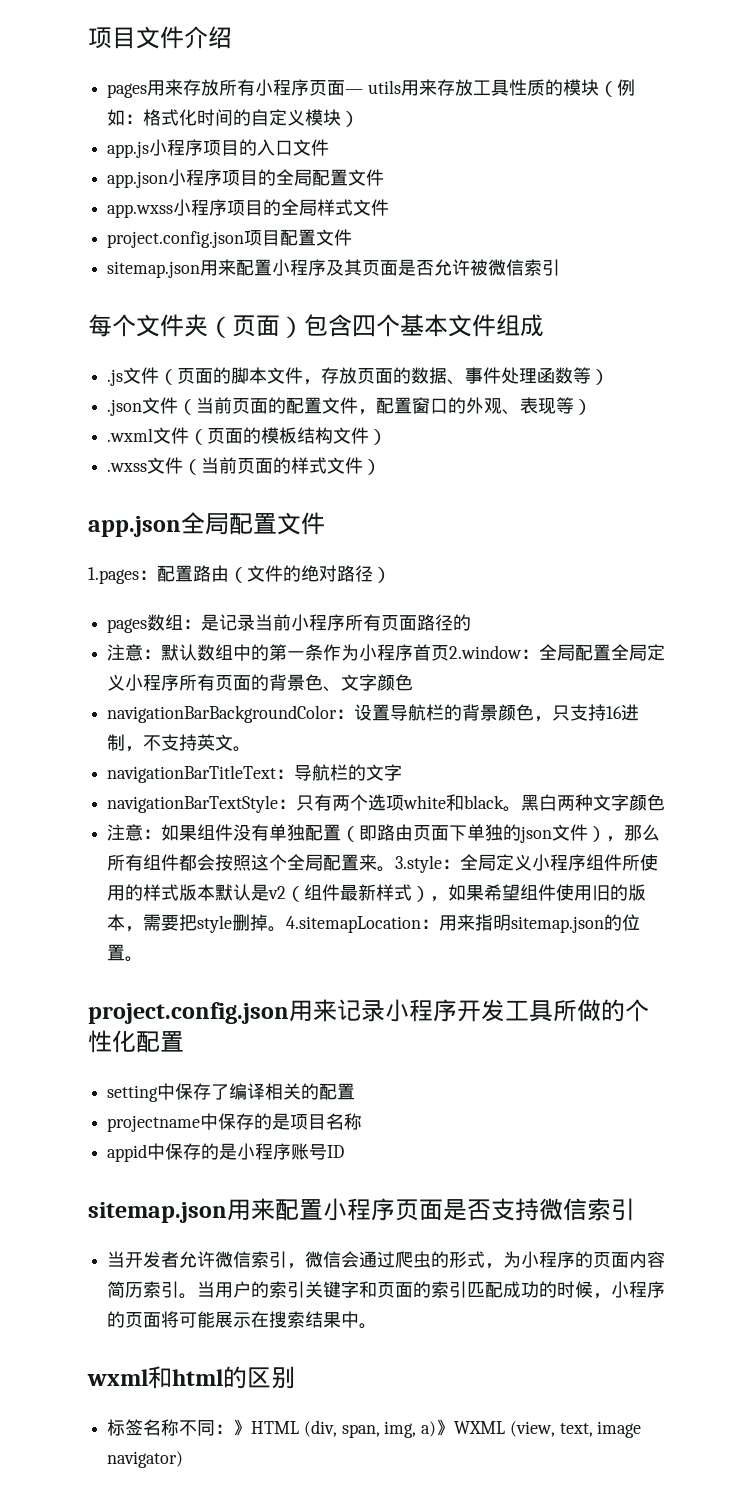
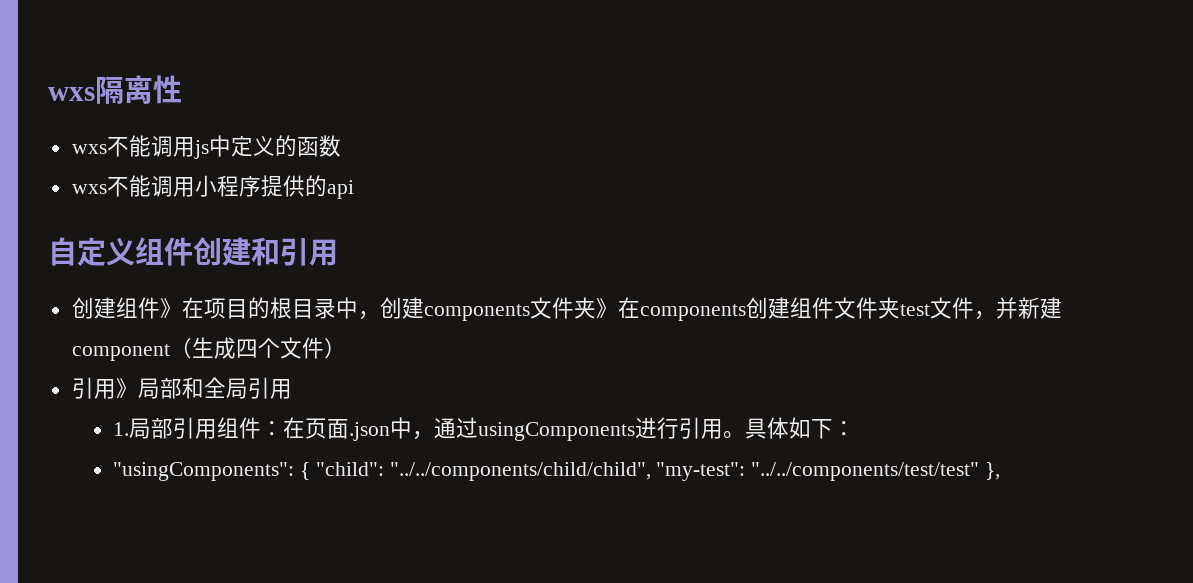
[88,26,232,49] [107,79,635,98] [107,109,360,127] [107,139,330,158] [107,169,385,188] [107,199,390,218] [107,229,353,248] [107,259,561,278] [88,314,544,338] [107,367,610,386] [107,397,593,416] [107,427,388,445] [107,457,382,475] [88,512,325,537] [88,565,391,584] [107,614,472,633] [107,644,666,661] [107,674,414,692] [107,704,640,723] [107,734,252,752] [107,764,403,783] [107,794,666,813] [107,824,661,843] [107,854,659,873] [107,884,647,902] [107,914,641,933] [107,944,144,962] [88,999,649,1024] [88,1030,184,1053] [107,1083,356,1102] [107,1113,363,1132] [107,1143,345,1162] [88,1198,635,1223] [107,1251,666,1269] [107,1281,666,1299] [107,1311,378,1329] [87,1366,295,1389] [107,1419,642,1438] [107,1451,184,1468] 项目文件介绍 // pages用来存放所有小程序页面— utils用来存放工具性质的模块（例如：格式化时间的自定义模块） // app.js小程序项目的入口文件 // app.json小程序项目的全局配置文件 // app.wxss小程序项目的全局样式文件 // project.config.json项目配置文件 // sitemap.json用来配置小程序及其页面是否允许被微信索引 // 每个文件夹（页面）包含四个基本文件组成 // .js文件（页面的脚本文件，存放页面的数据、事件处理函数等） // .json文件（当前页面的配置文件，配置窗口的外观、表现等） // .wxml文件（页面的模板结构文件） // .wxss文件（当前页面的样式文件） // app.json全局配置文件 // 1.pages：配置路由（文件的绝对路径） // pages数组：是记录当前小程序所有页面路径的 // 注意：默认数组中的第一条作为小程序首页2.window：全局配置全局定义小程序所有页面的背景色、文字颜色 // navigationBarBackgroundColor：设置导航栏的背景颜色，只支持16进制，不支持英文。 // navigationBarTitleText：导航栏的文字 // navigationBarTextStyle：只有两个选项white和black。黑白两种文字颜色 // 注意：如果组件没有单独配置（即路由页面下单独的json文件），那么所有组件都会按照这个全局配置来。3.style：全局定义小程序组件所使用的样式版本默认是v2（组件最新样式），如果希望组件使用旧的版本，需要把style删掉。4.sitemapLocation：用来指明sitemap.json的位置。 // project.config.json用来记录小程序开发工具所做的个性化配置 // setting中保存了编译相关的配置 // projectname中保存的是项目名称 // appid中保存的是小程序账号ID // sitemap.json用来配置小程序页面是否支持微信索引 // 当开发者允许微信索引，微信会通过爬虫的形式，为小程序的页面内容简历索引。当用户的索引关键字和页面的索引匹配成功的时候，小程序的页面将可能展示在搜索结果中。 // wxml和html的区别 // 标签名称不同：》HTML (div, span, img, a)》WXML (view, text, image navigator) -> [48,75,182,104] [71,135,341,159] [71,175,354,199] [48,237,338,266] [71,297,1062,321] [71,337,346,361] [71,377,292,399] [113,417,856,441] [113,462,1000,481] wxs隔离性 // wxs不能调用js中定义的函数 // wxs不能调用小程序提供的api // 自定义组件创建和引用 // 创建组件》在项目的根目录中，创建components文件夹》在components创建组件文件夹test文件，并新建component（生成四个文件） // 引用》局部和全局引用 // 1.局部引用组件：在页面.json中，通过usingComponents进行引用。具体如下： // "usingComponents": { "child": "../../components/child/child", "my-test": "../../components/test/test" },

